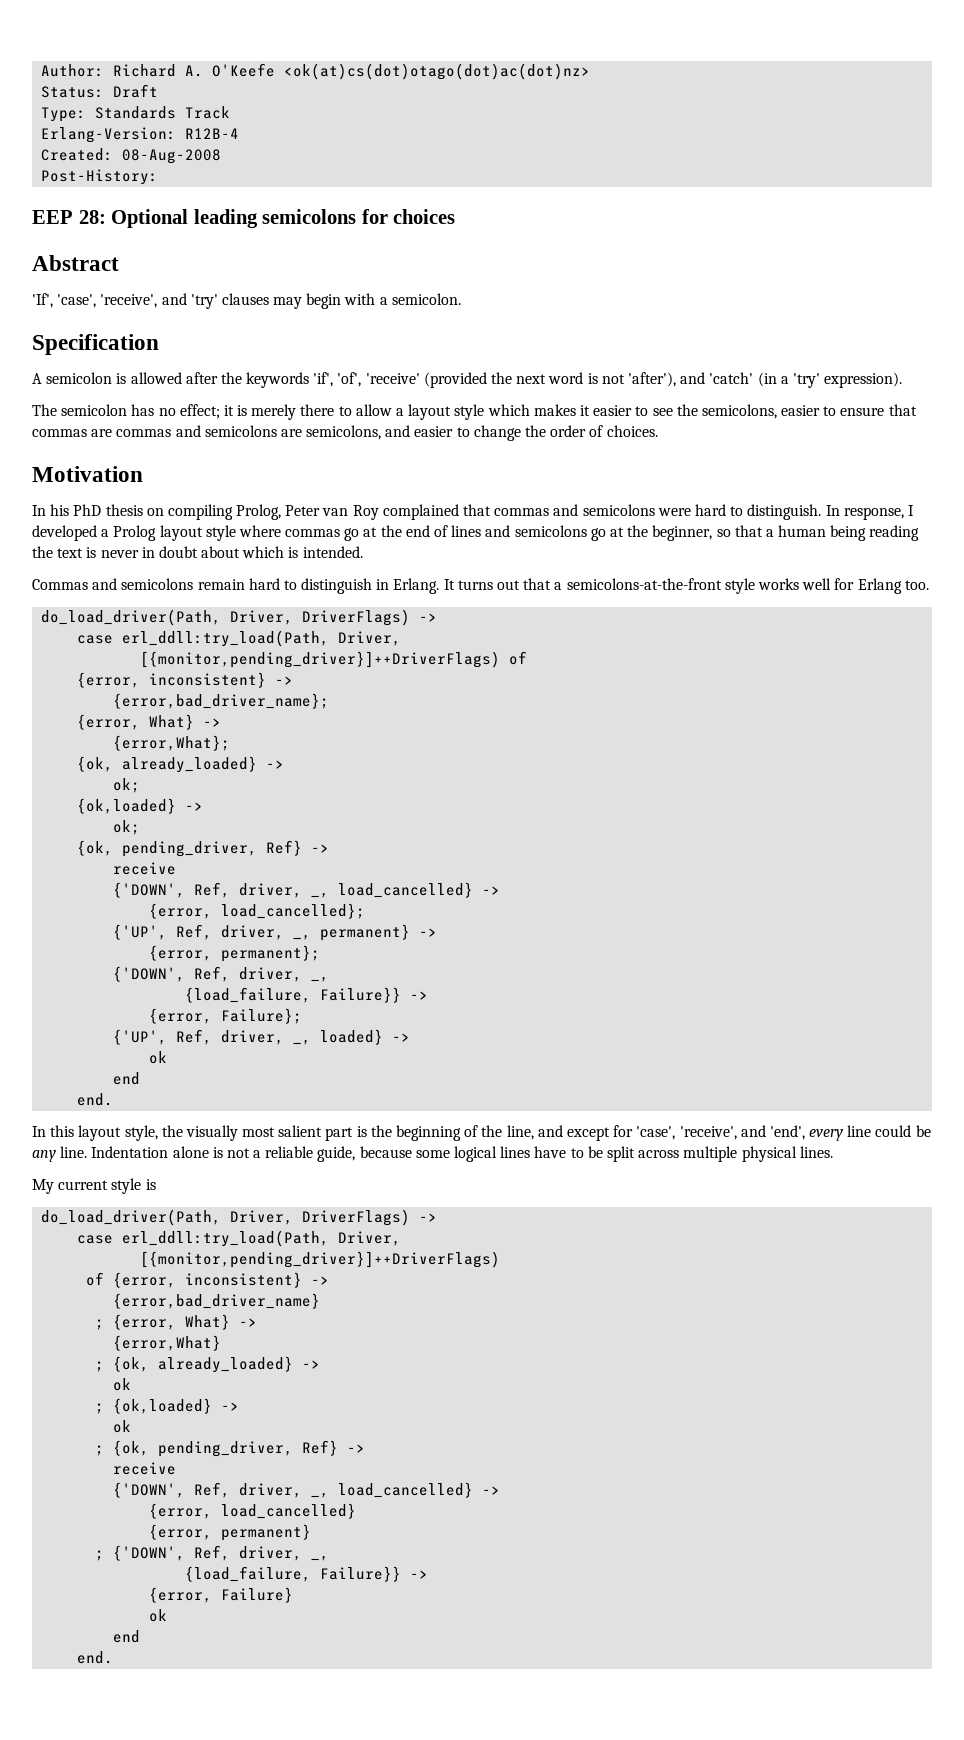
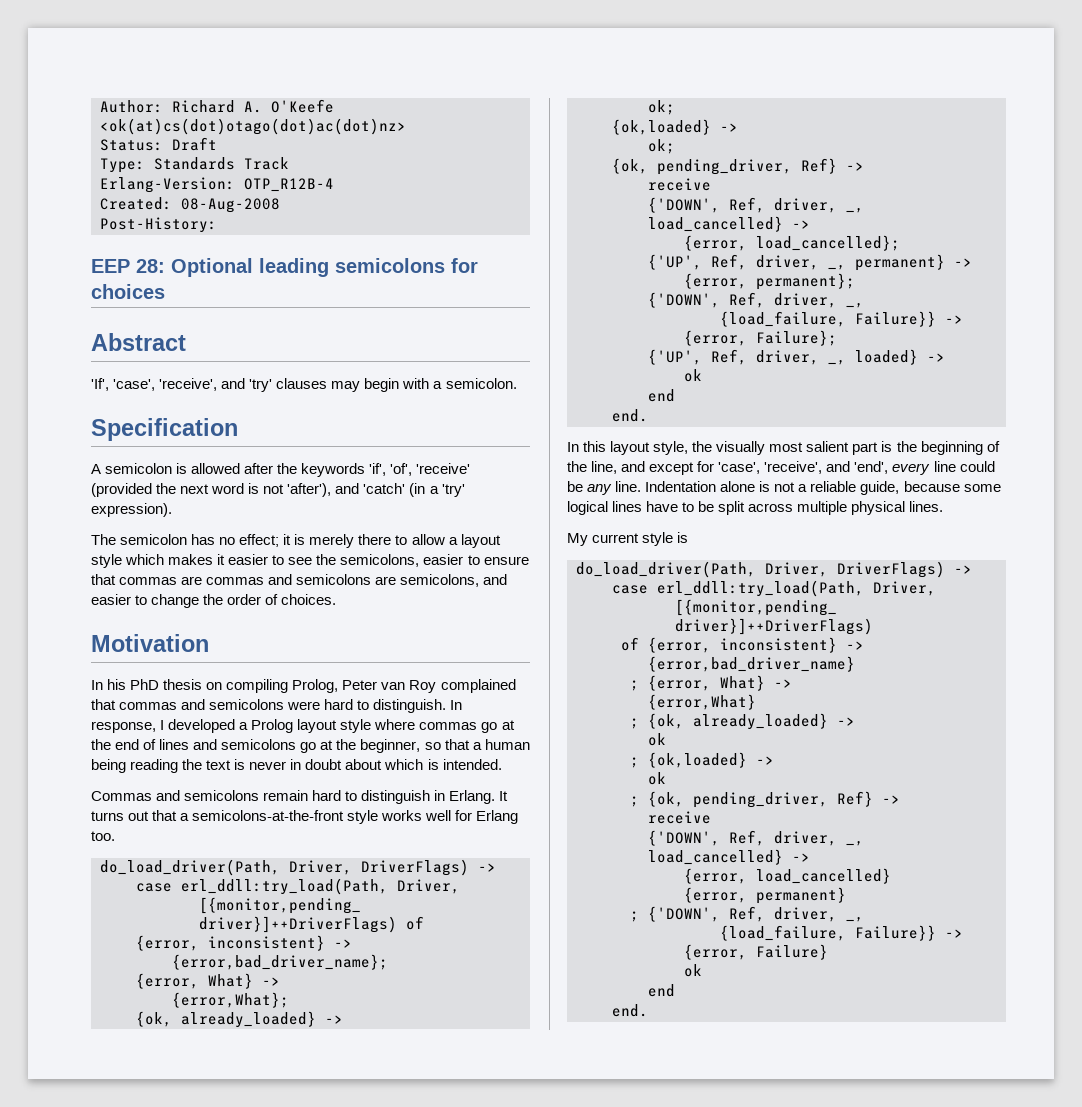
[185,128,240,139] R12B-4 -> [244,178,334,192] OTP_R12B-4

